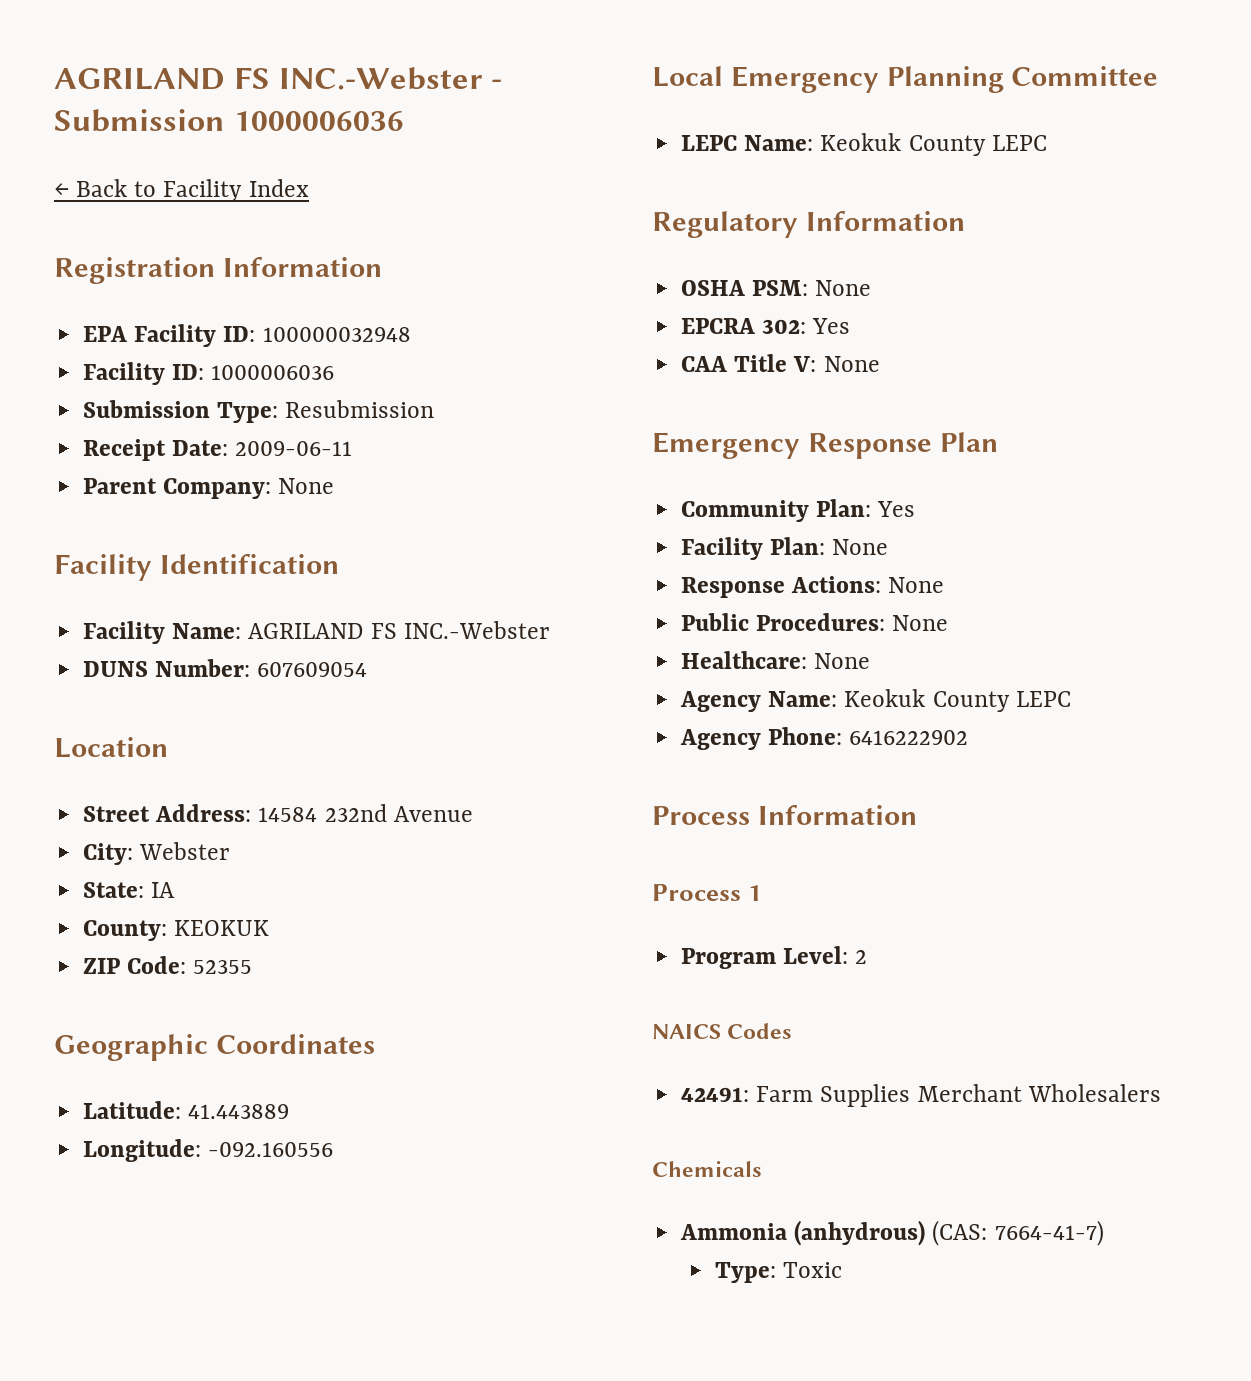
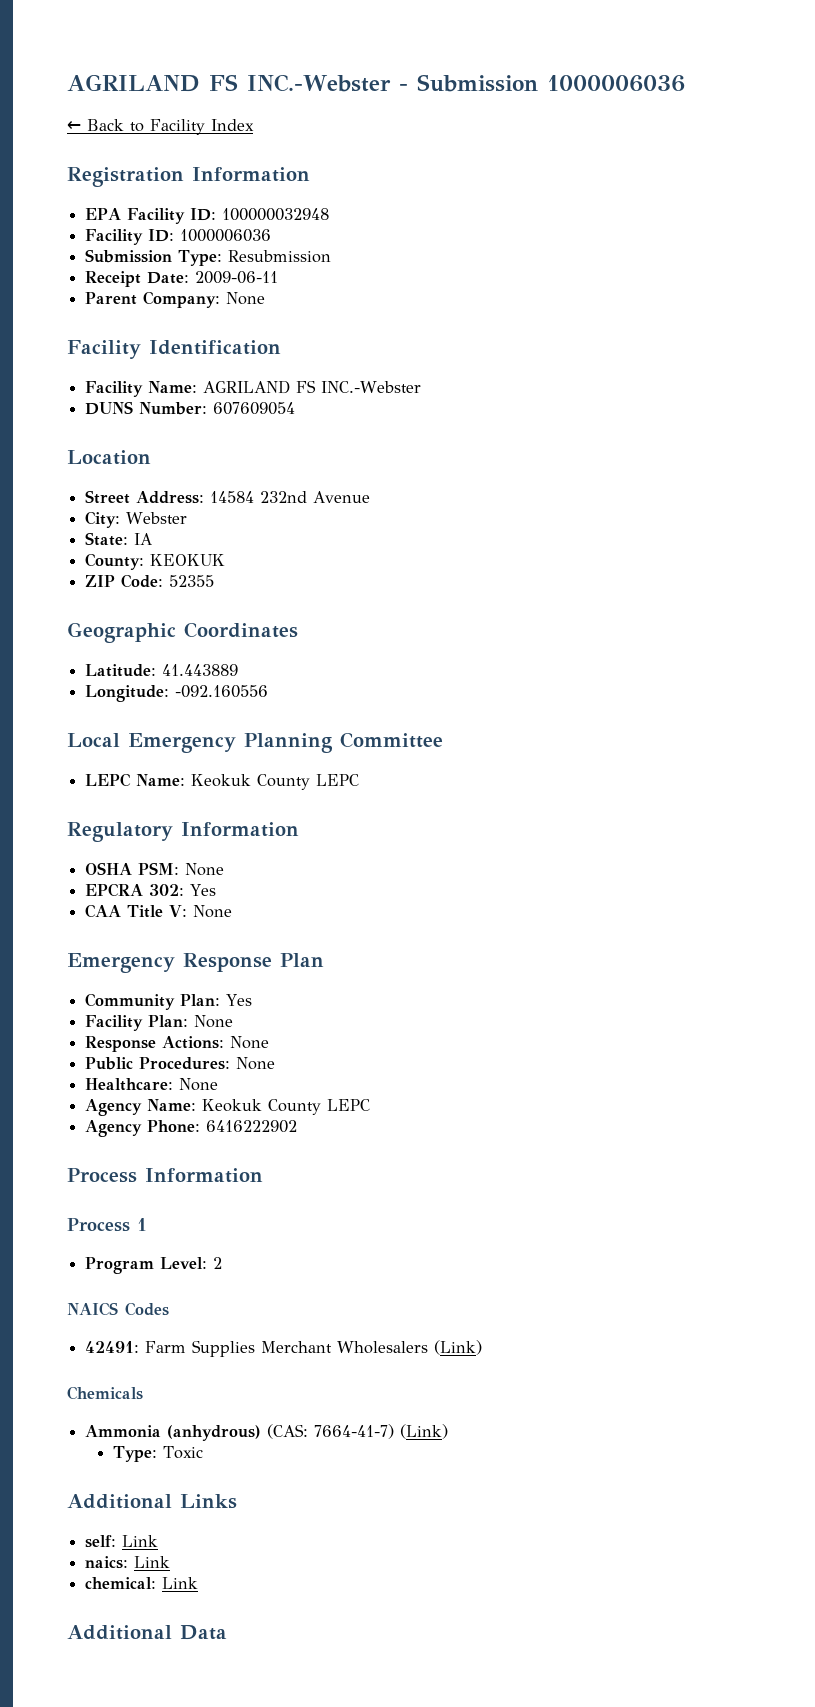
(1161, 1093) none -> [434,1340,483,1355] (Link)
(1104, 1233) none -> [400,1424,449,1439] (Link)
(843, 1270) none -> [67,1494,237,1509] [85,1535,159,1548] [85,1556,171,1569] [85,1577,199,1589] [67,1625,227,1640] // Additional Links // self: Link // naics: Link // chemical: Link // Additional Data

